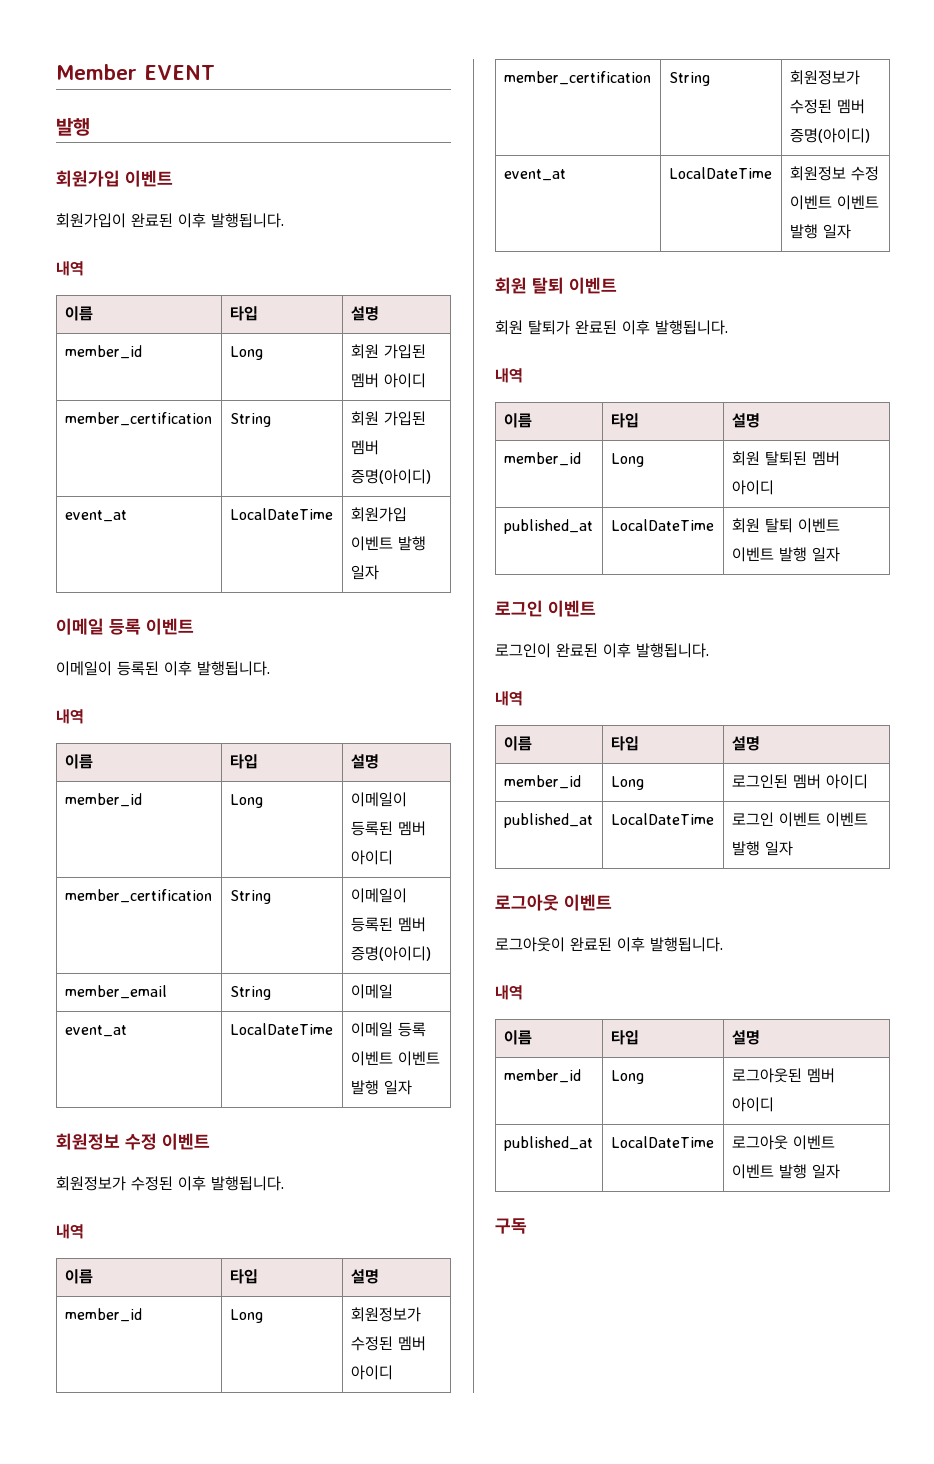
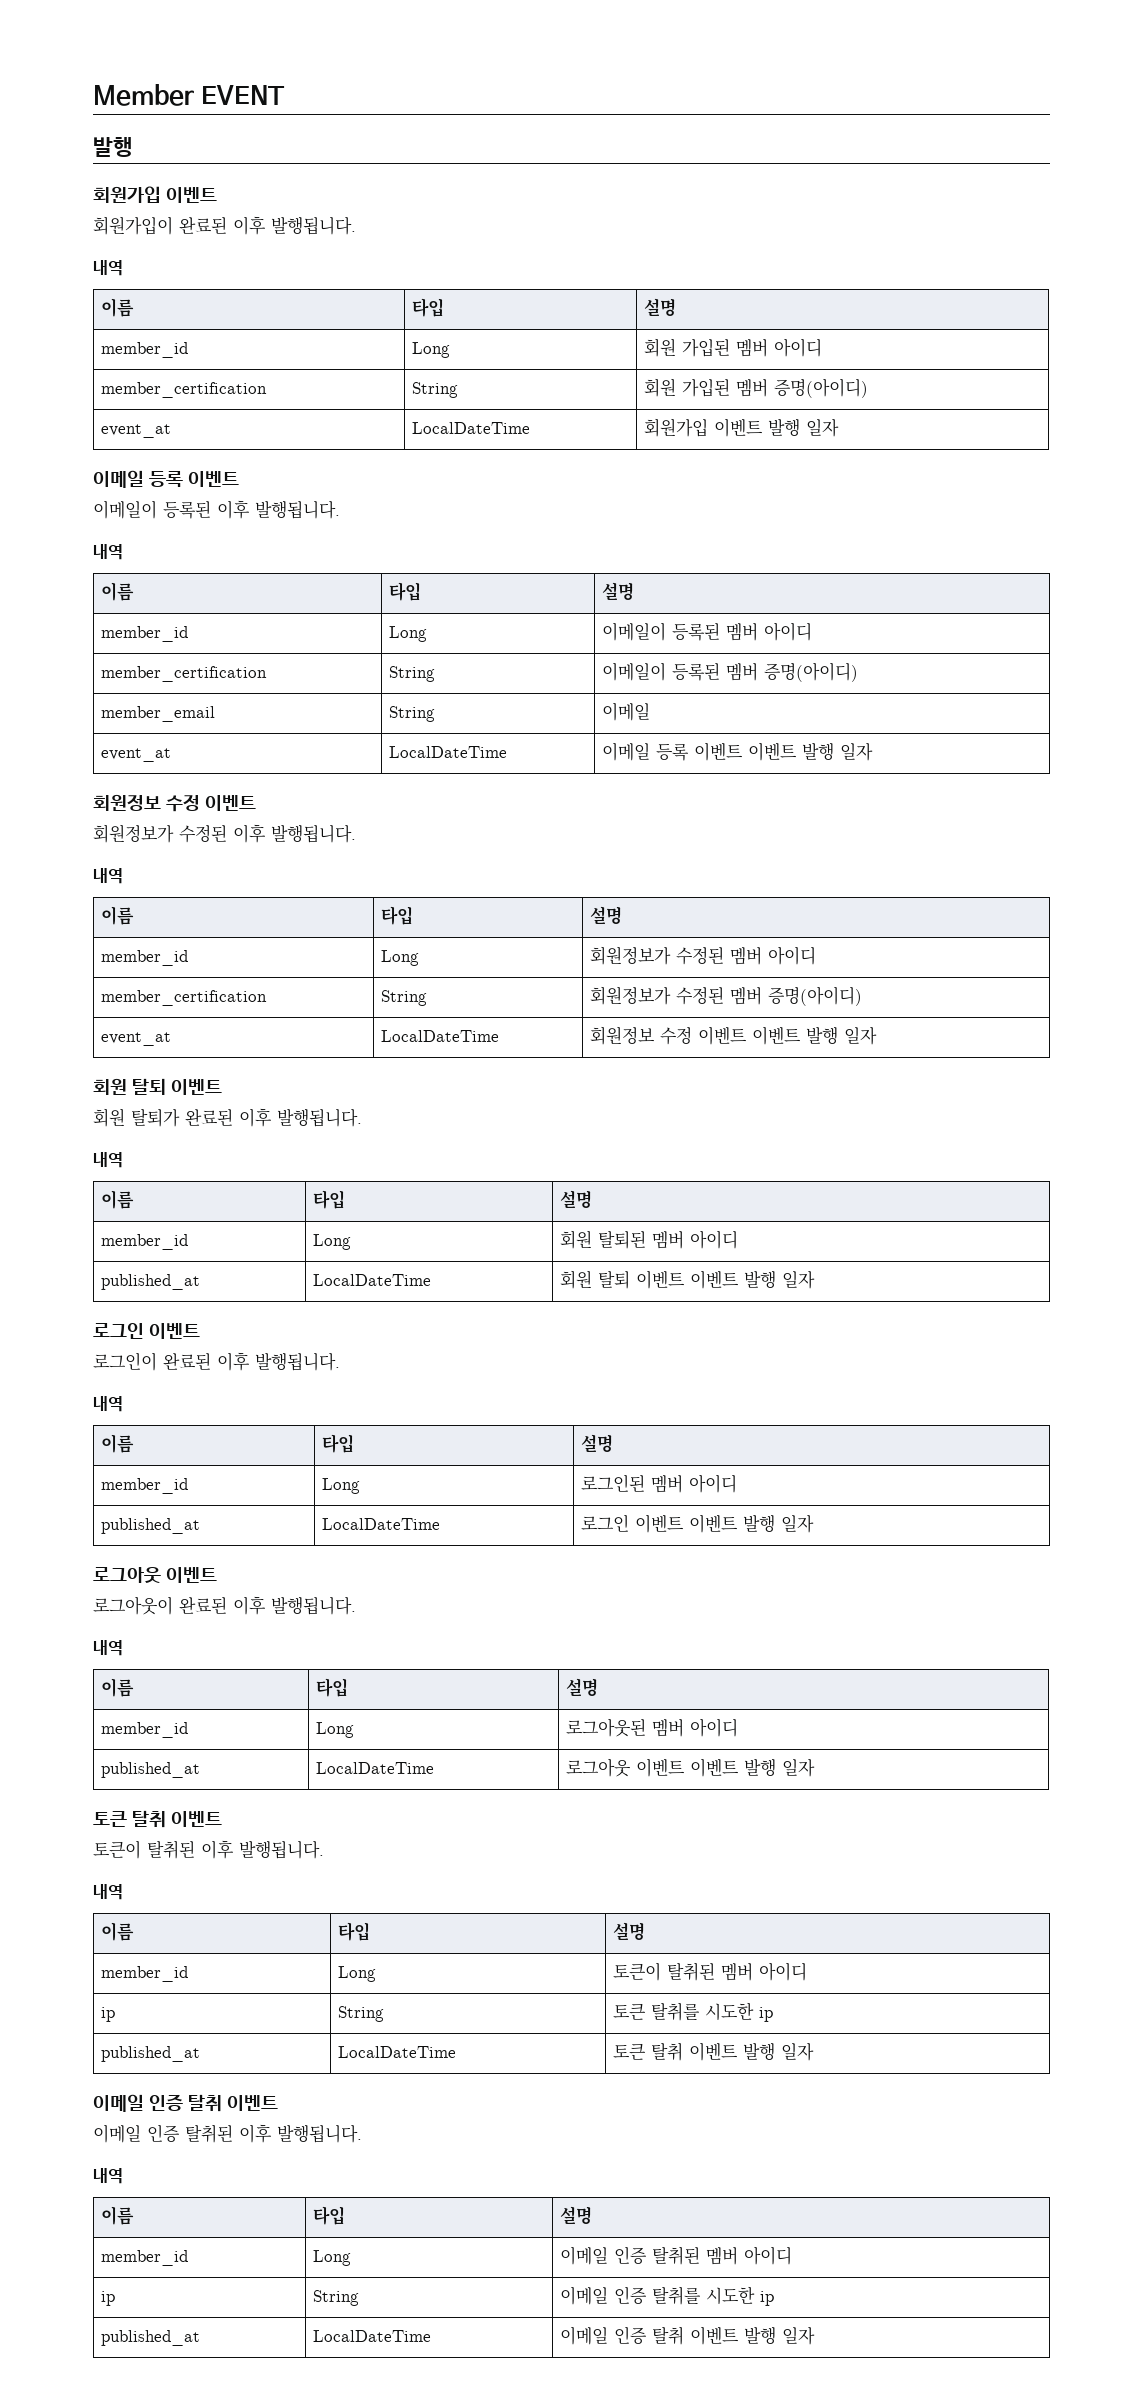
[495,1218,527,1234] 구독 -> [93,1810,223,1828] [93,1840,324,1859] [93,1884,123,1900] [101,1922,135,1941] [338,1922,371,1941] [613,1922,646,1940] [101,1966,189,1982] [338,1966,377,1982] [613,1962,808,1981] [101,2007,116,2022] [338,2006,385,2022] [613,2002,774,2022] [101,2046,201,2062] [338,2046,457,2058] [613,2042,815,2061] [93,2094,279,2112] [93,2124,362,2143] [93,2168,123,2184] [101,2206,135,2225] [313,2206,346,2225] [560,2206,593,2224] [101,2250,189,2266] [313,2250,352,2266] [560,2246,793,2265] [101,2291,116,2306] [313,2290,360,2306] [560,2286,775,2306] [101,2330,201,2346] [313,2330,432,2342] [560,2326,816,2345] 토큰 탈취 이벤트 // 토큰이 탈취된 이후 발행됩니다. // 내역 // 이름 | 타입 | 설명 // member_id | Long | 토큰이 탈취된 멤버 아이디 // ip | String | 토큰 탈취를 시도한 ip // published_at | LocalDateTime | 토큰 탈취 이벤트 발행 일자 // 이메일 인증 탈취 이벤트 // 이메일 인증 탈취된 이후 발행됩니다. // 내역 // 이름 | 타입 | 설명 // member_id | Long | 이메일 인증 탈취된 멤버 아이디 // ip | String | 이메일 인증 탈취를 시도한 ip // published_at | LocalDateTime | 이메일 인증 탈취 이벤트 발행 일자

